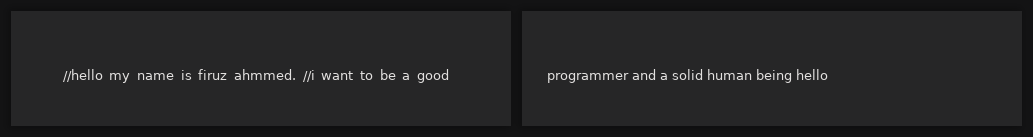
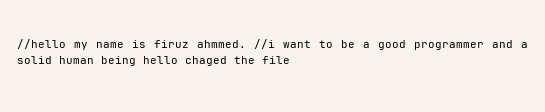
(828, 74) none -> [185,56,290,66] chaged the file

